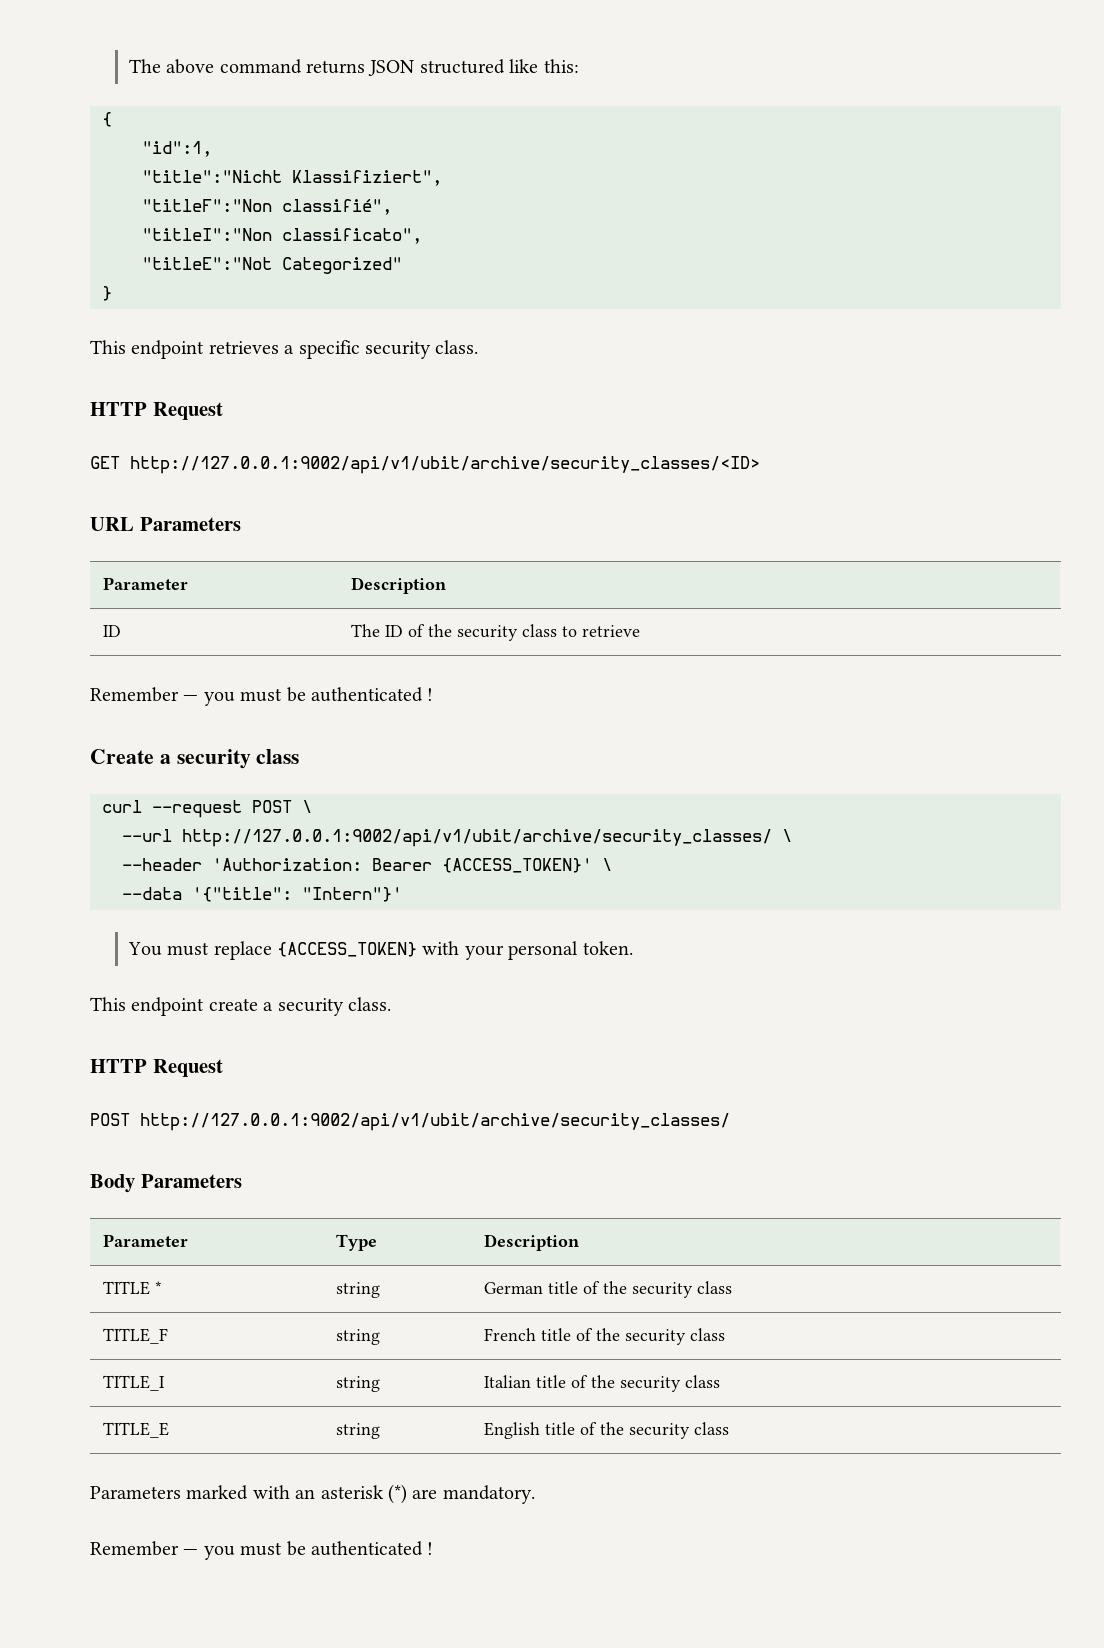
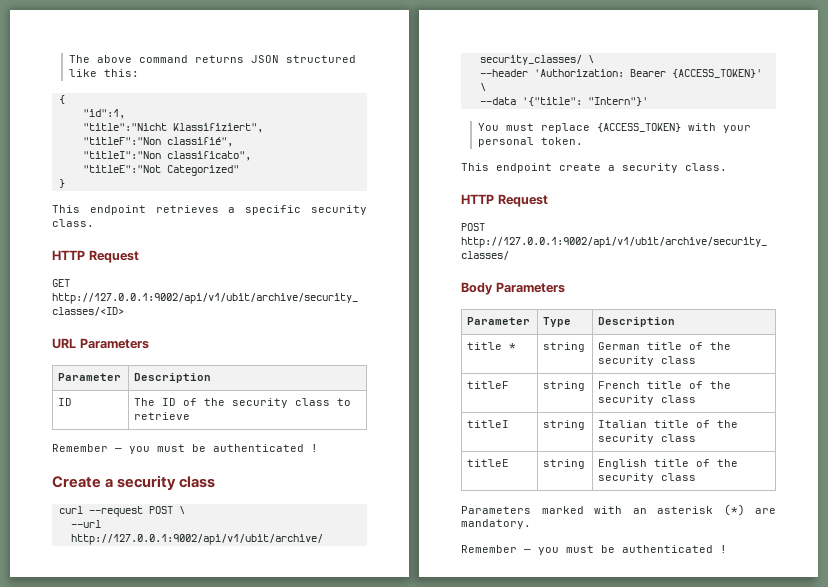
[102,1281,150,1295] TITLE -> [467,342,503,350] title
[102,1328,168,1344] TITLE_F -> [467,381,510,389] titleF
[102,1375,165,1391] TITLE_I -> [467,420,510,428] titleI
[102,1422,169,1438] TITLE_E -> [467,459,510,467] titleE

